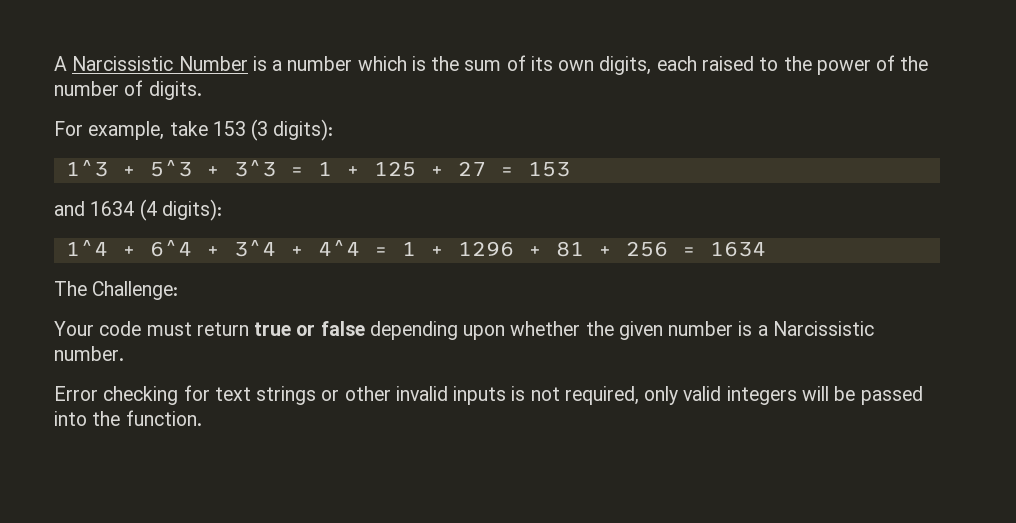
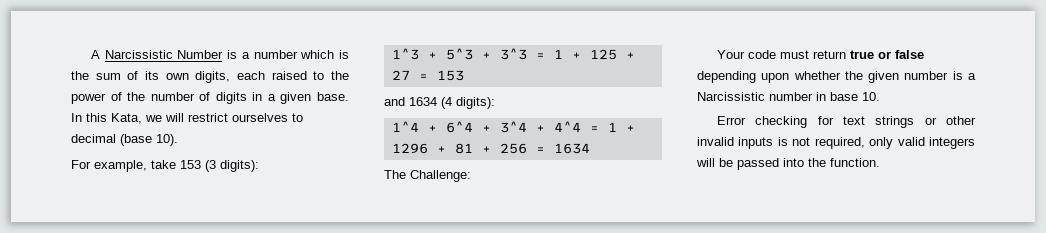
[148,81,202,100] digits. -> [215,92,349,104] [71,113,303,124] [71,134,178,146] digits in a given base. In this Kata, we will restrict ourselves to decimal (base 10).
[54,346,124,361] number. -> [769,92,880,101] number in base 10.

